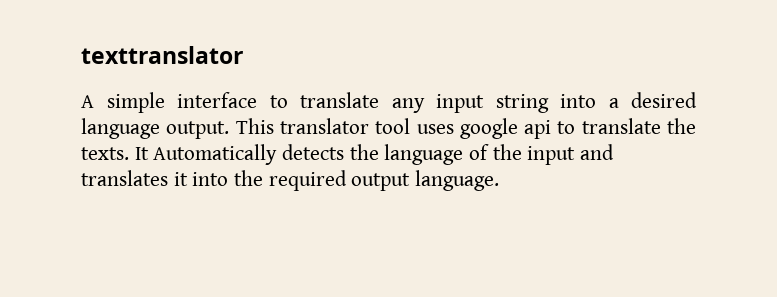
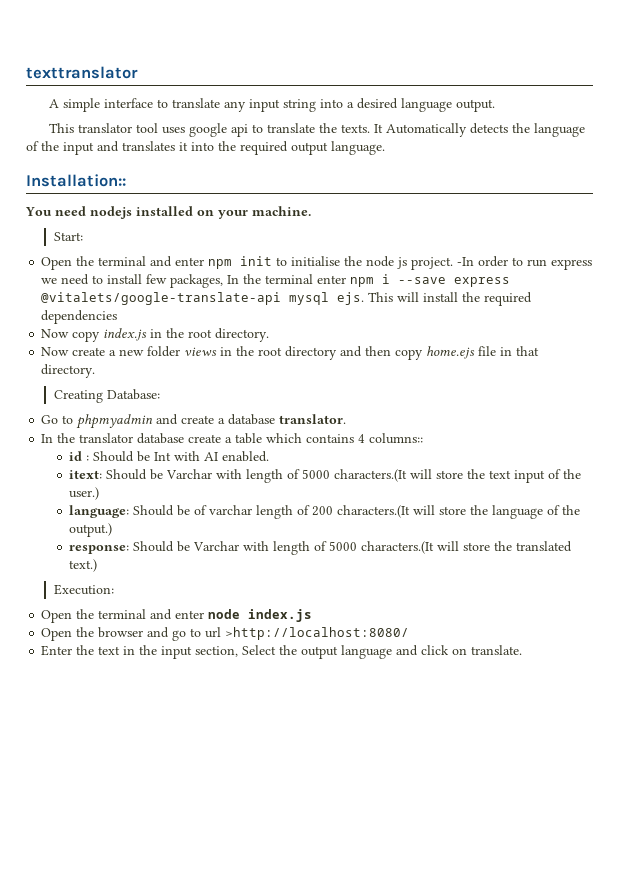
(230, 130) none -> (495, 105) //
(500, 180) none -> [26,174,126,187] [25,206,311,219] [53,232,83,241] [41,256,593,270] [41,274,511,288] [41,292,533,306] [41,310,118,324] [41,328,270,342] [41,346,540,360] [41,364,96,378] [53,389,160,403] [41,414,347,429] [41,433,424,444] [69,451,270,462] [69,469,582,483] [69,487,100,500] [69,505,581,519] [69,523,113,537] [69,541,573,555] [69,559,98,572] [53,584,114,595] [41,609,313,623] [41,627,410,641] [41,645,523,659] // Installation:: // You need nodejs installed on your machine. // Start: // Open the terminal and enter npm init to initialise the node js project. -In order to run express we need to install few packages, In the terminal enter npm i --save express @vitalets/google-translate-api mysql ejs. This will install the required dependencies // Now copy index.js in the root directory. // Now create a new folder views in the root directory and then copy home.ejs file in that directory. // Creating Database: // Go to phpmyadmin and create a database translator. // In the translator database create a table which contains 4 columns:: // id : Should be Int with AI enabled. // itext: Should be Varchar with length of 5000 characters.(It will store the text input of the user.) // language: Should be of varchar length of 200 characters.(It will store the language of the output.) // response: Should be Varchar with length of 5000 characters.(It will store the translated text.) // Execution: // Open the terminal and enter node index.js // Open the browser and go to url >http://localhost:8080/ // Enter the text in the input section, Select the output language and click on translate.

